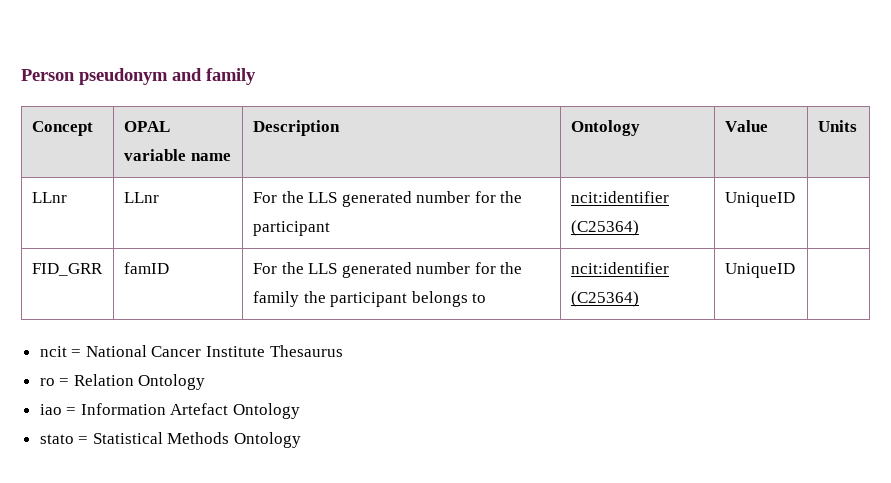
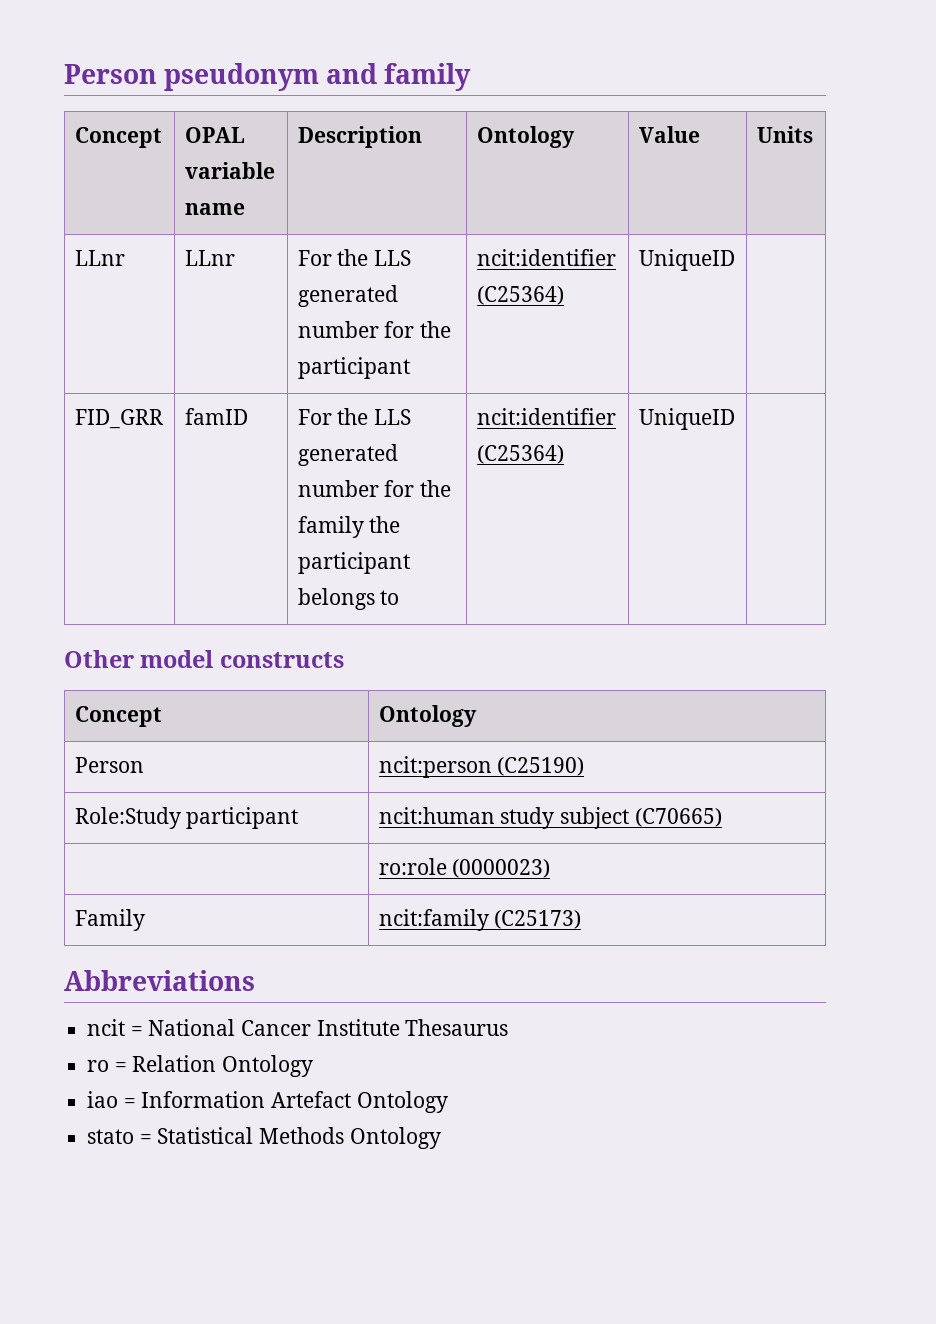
(795, 270) none -> [64,650,344,668] [74,706,162,727] [378,705,477,727] [74,757,144,773] [378,756,585,778] [74,807,299,829] [378,807,722,829] [378,858,551,878] [74,909,145,931] [378,909,582,931] [64,970,255,991] // Other model constructs // Concept | Ontology // Person | ncit:person (C25190) // Role:Study participant | ncit:human study subject (C70665) // | ro:role (0000023) // Family | ncit:family (C25173) // Abbreviations

